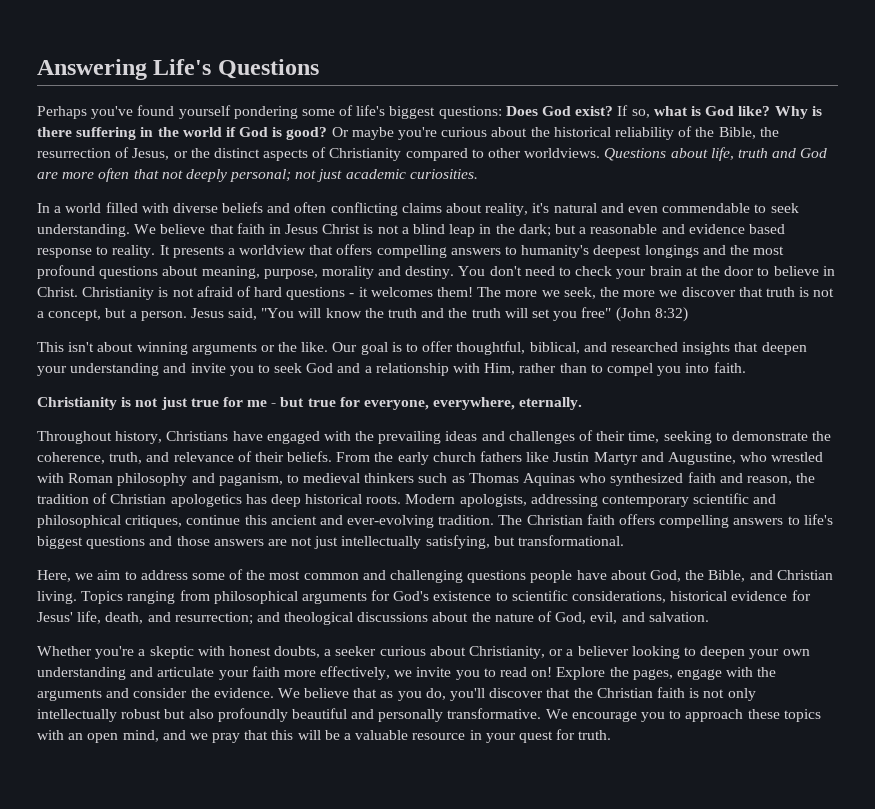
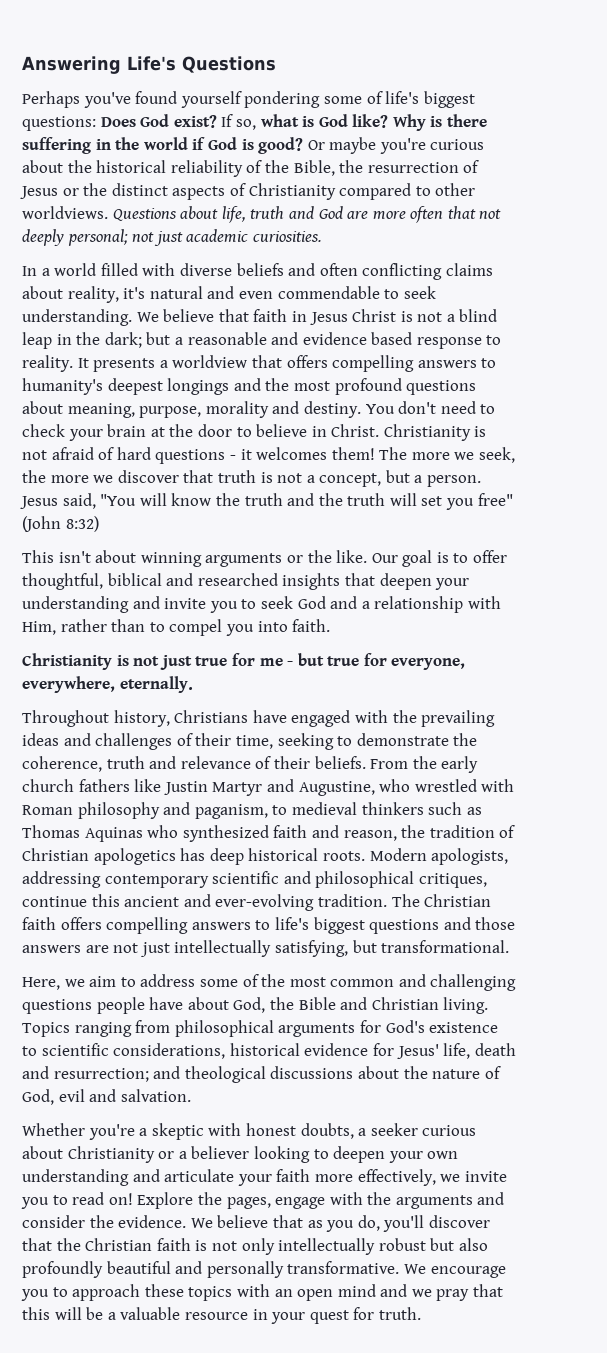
[132,148,170,160] Jesus, -> [20,186,58,199] Jesus
[529,342,580,354] biblical, -> [107,573,162,586] biblical
[109,452,143,464] truth, -> [106,756,145,769] truth
[708,570,746,582] Bible, -> [298,997,336,1010] Bible
[105,612,144,624] death, -> [474,1043,516,1056] death
[590,612,618,624] evil, -> [58,1089,85,1102] evil
[469,646,546,659] Christianity, -> [67,1146,155,1163] Christianity
[122,730,159,742] mind, -> [337,1284,376,1297] mind

